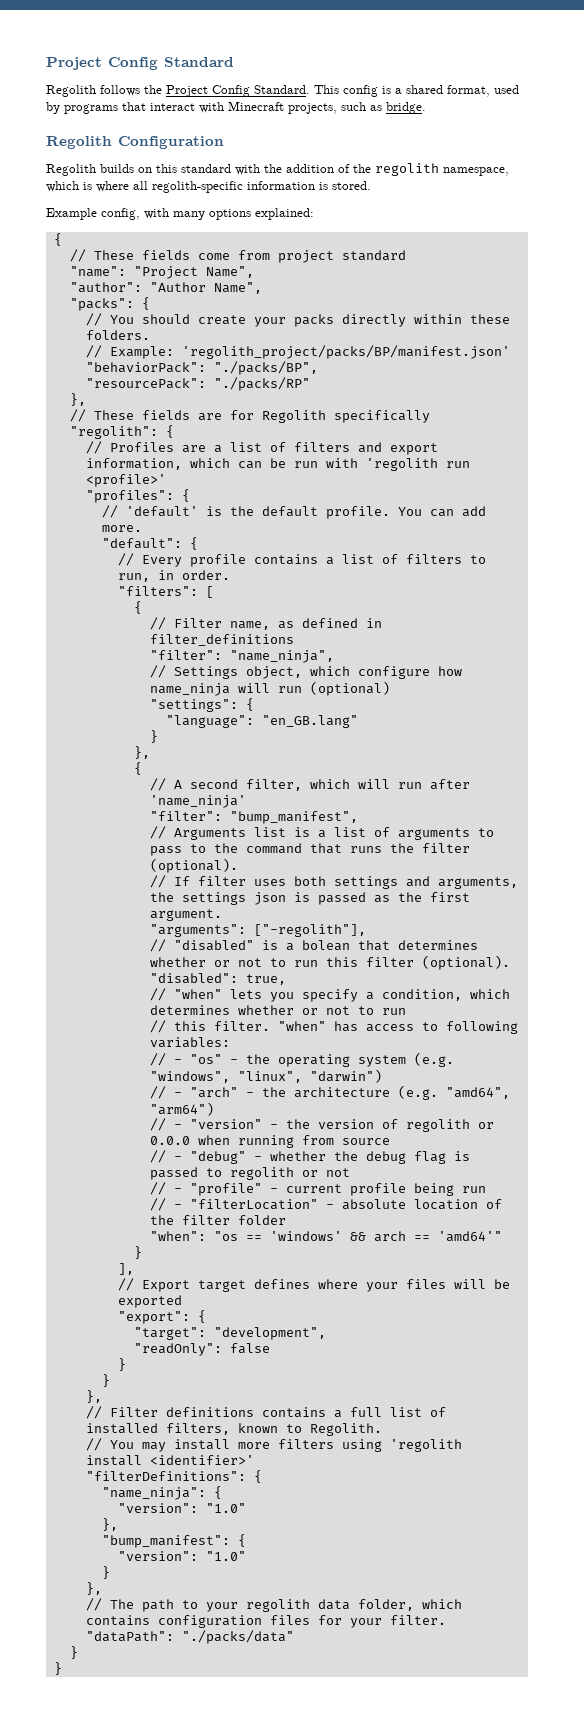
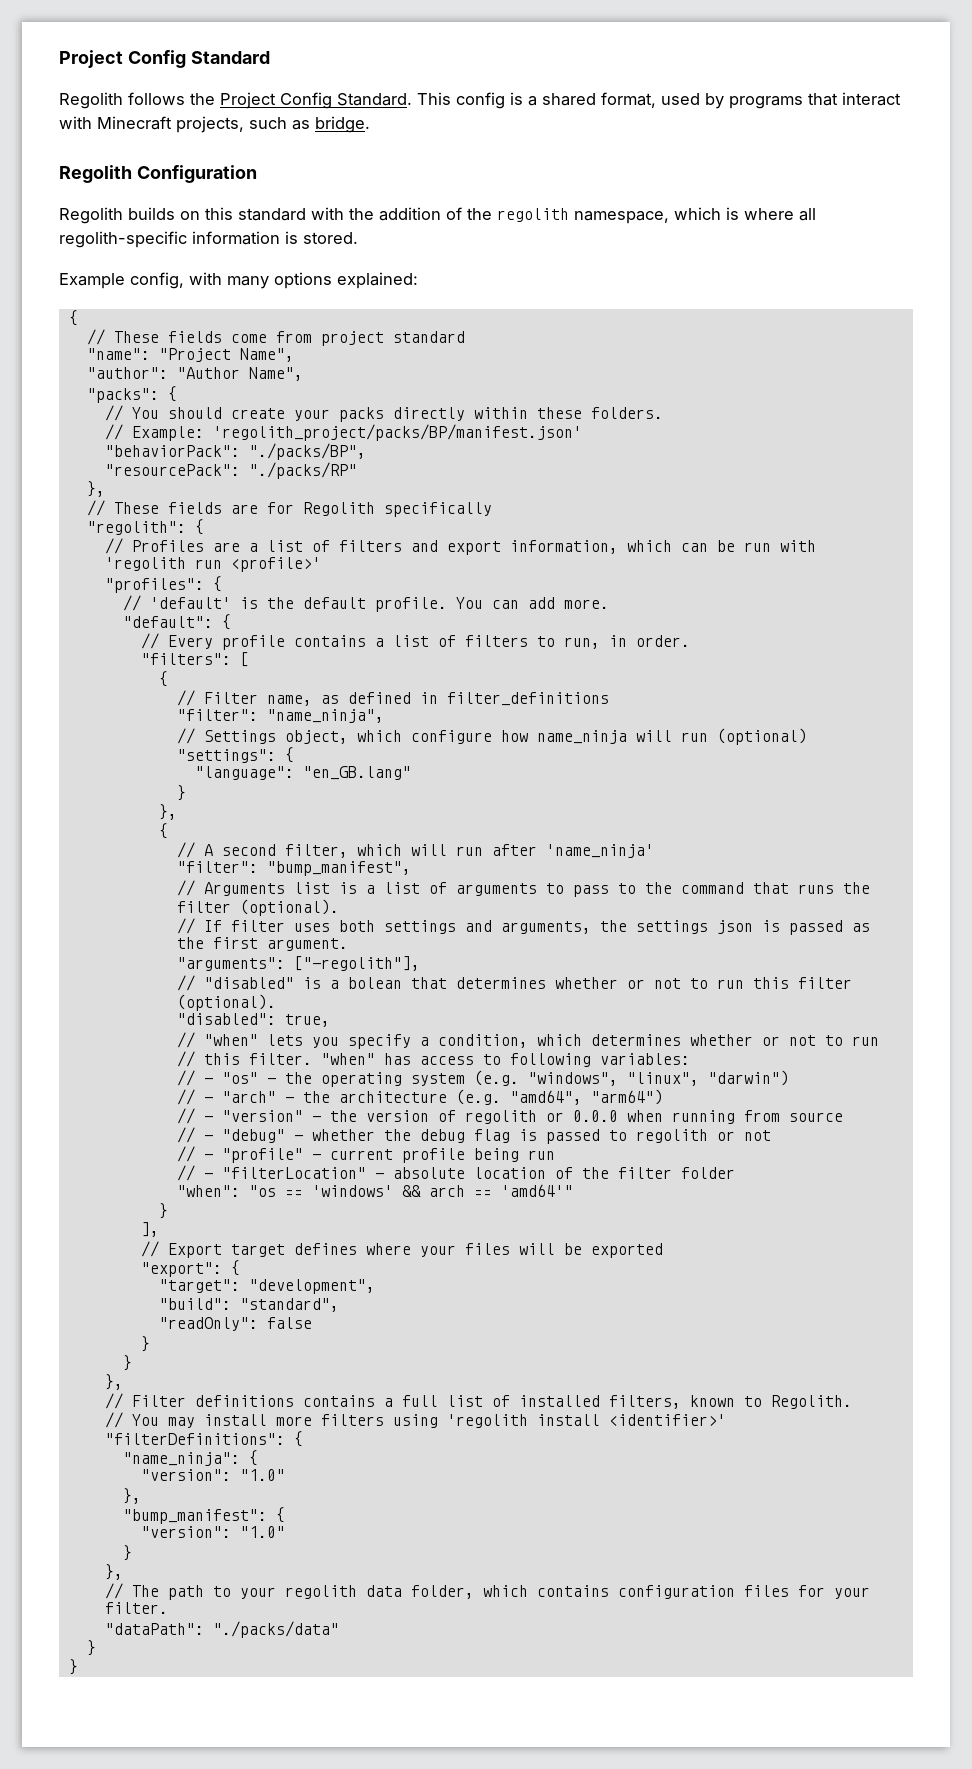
(326, 1333) none -> [158,1298,339,1312] // "build": "standard",

